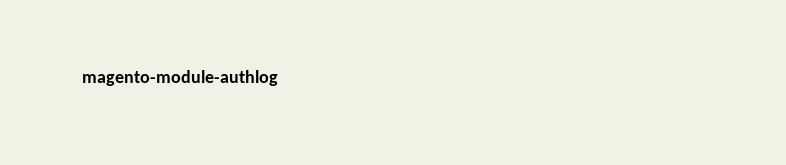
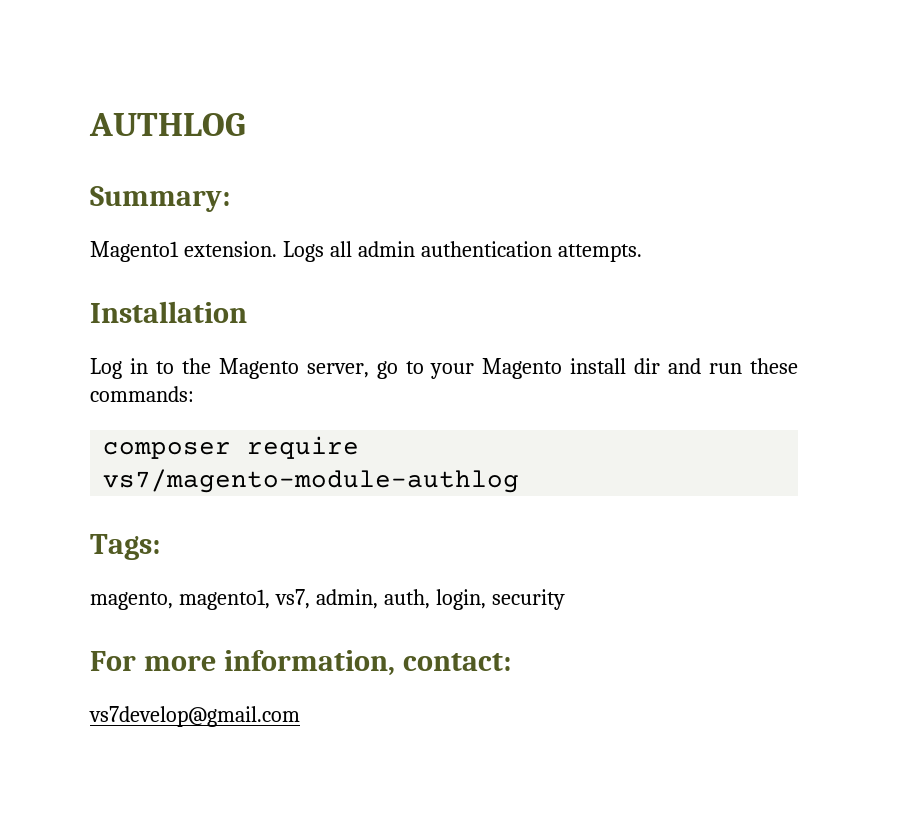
[82,70,278,86] magento-module-authlog -> [89,113,246,136] [90,186,230,212] [90,241,642,262] [90,301,247,323] [90,358,799,379] [90,386,194,402] [103,436,360,459] [103,469,520,493] [90,534,160,560] [90,589,565,610] [90,650,511,676] [89,706,300,727] AUTHLOG // Summary: // Magento1 extension. Logs all admin authentication attempts. // Installation // Log in to the Magento server, go to your Magento install dir and run these commands: // composer require vs7/magento-module-authlog // Tags: // magento, magento1, vs7, admin, auth, login, security // For more information, contact: // vs7develop@gmail.com

